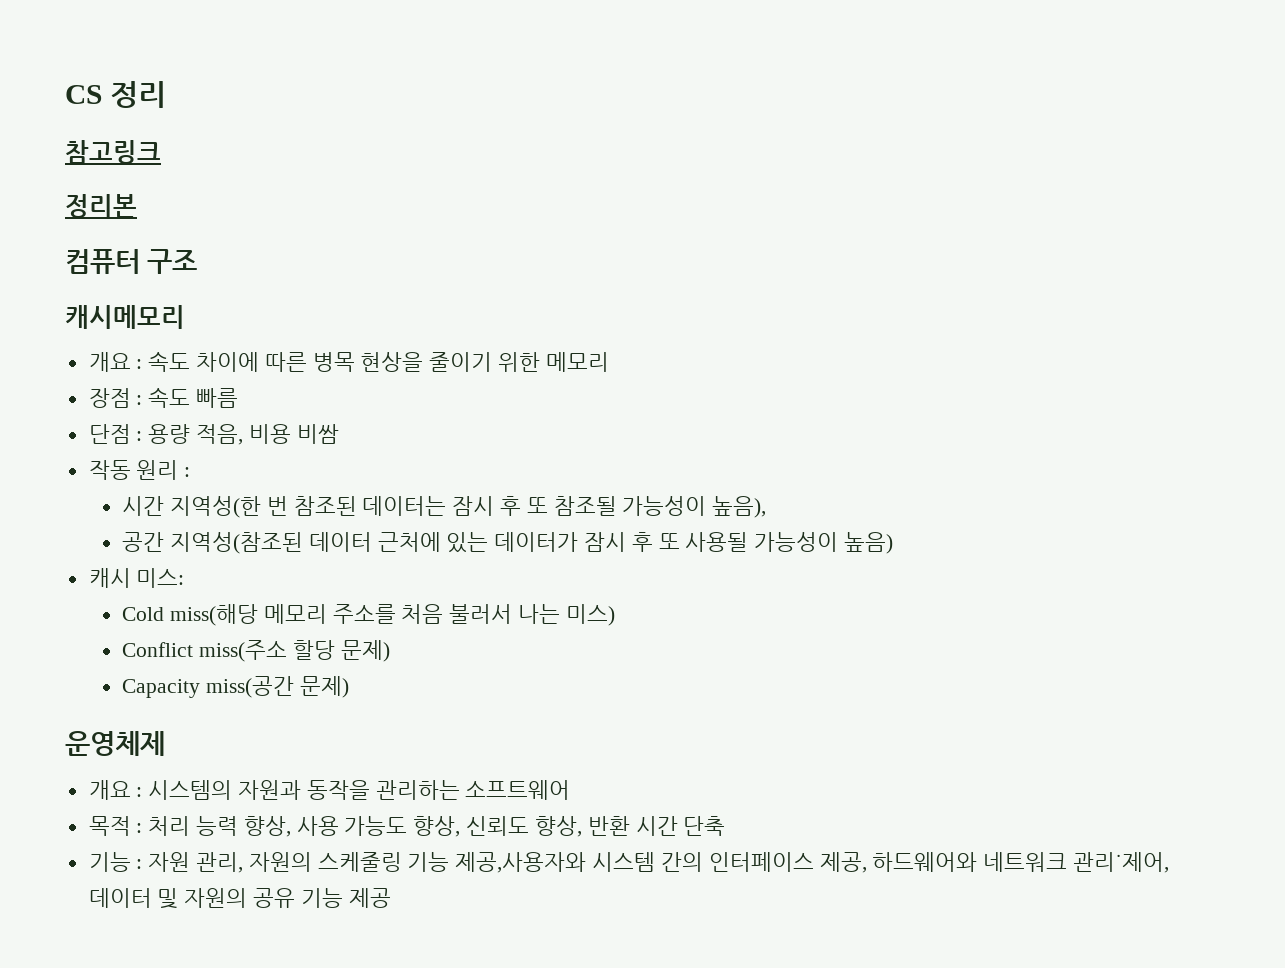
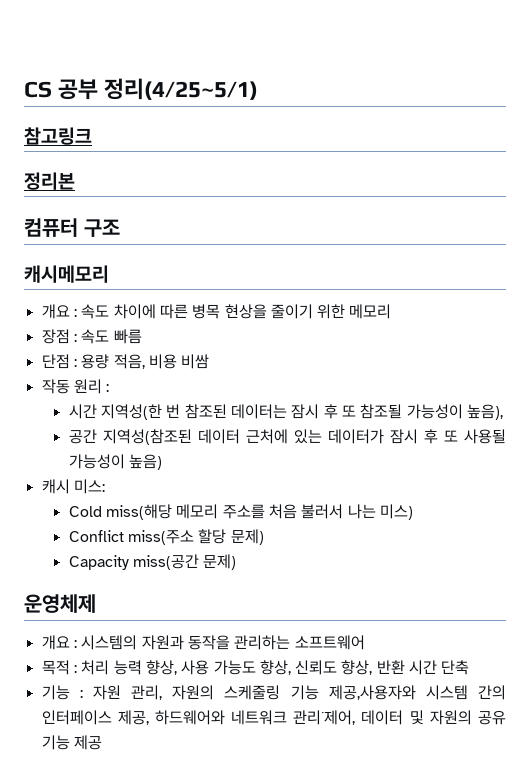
[109,81,166,108] 정리 -> [58,78,259,100] 공부 정리(4/25~5/1)

